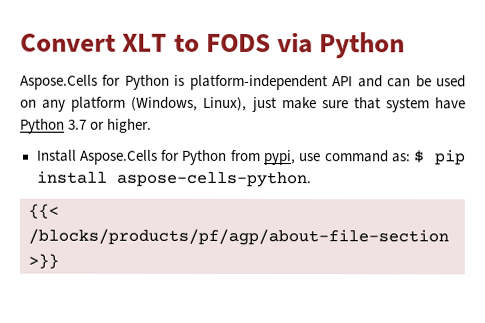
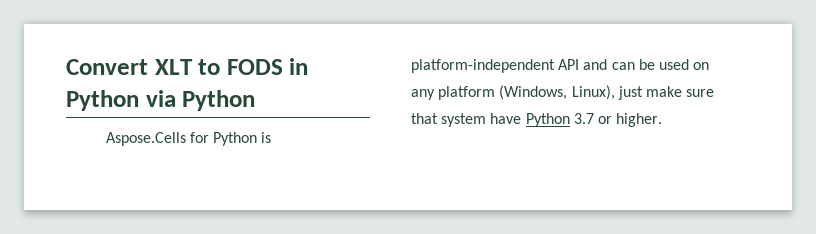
(271, 43) none -> [289,58,309,75] [66,90,139,111] in Python
[35,149,466,166] [35,170,311,188] [28,203,59,219] [28,228,449,246] [28,253,59,269] // Install Aspose.Cells for Python from pypi, use command as: $ pip install aspose-cells-python. // {{< /blocks/products/pf/agp/about-file-section >}} -> (663, 120) none

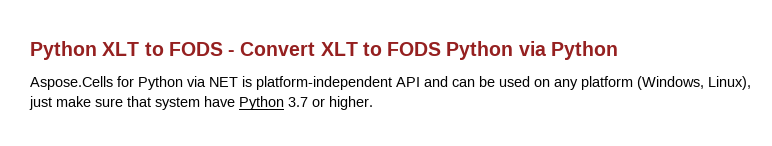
(66, 67) none -> [30,41,236,60] Python XLT to FODS -
[289,58,309,75] in -> (442, 49) none
(258, 139) none -> [187,76,238,87] via NET

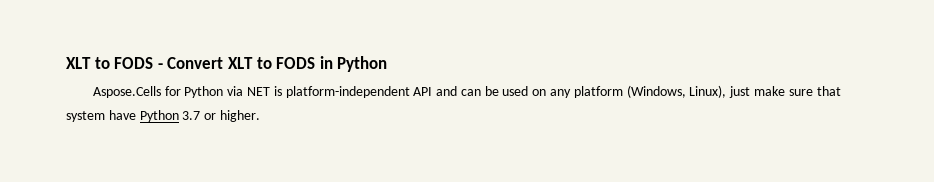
[30,41,97,60] Python -> (66, 63) none
[446,41,546,60] Python via -> [319,56,333,69] in

